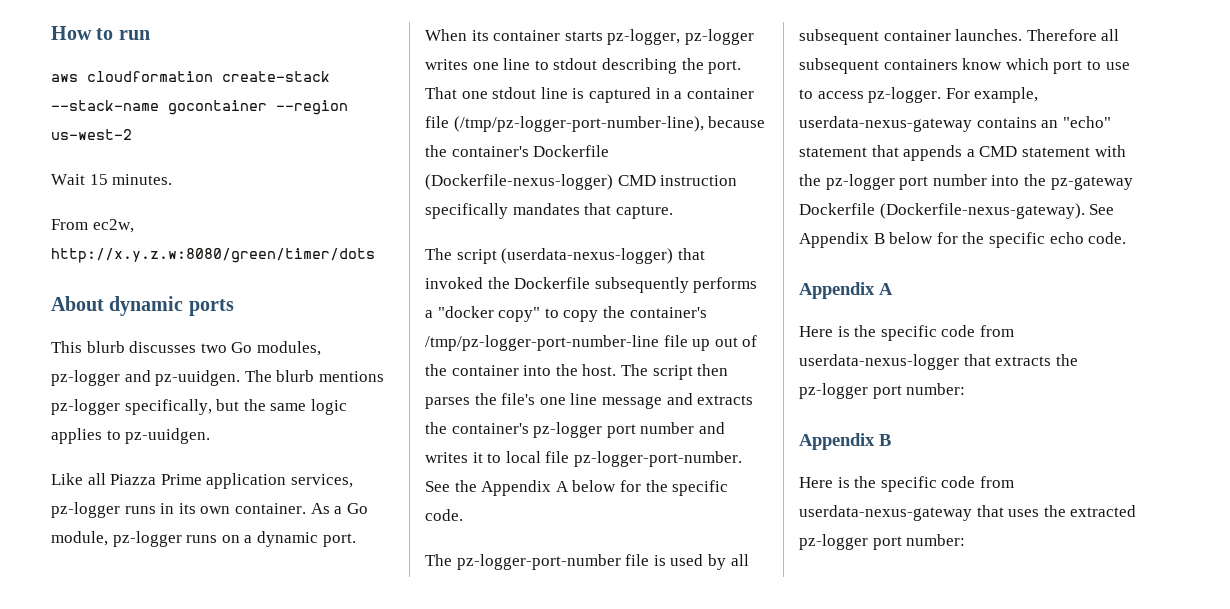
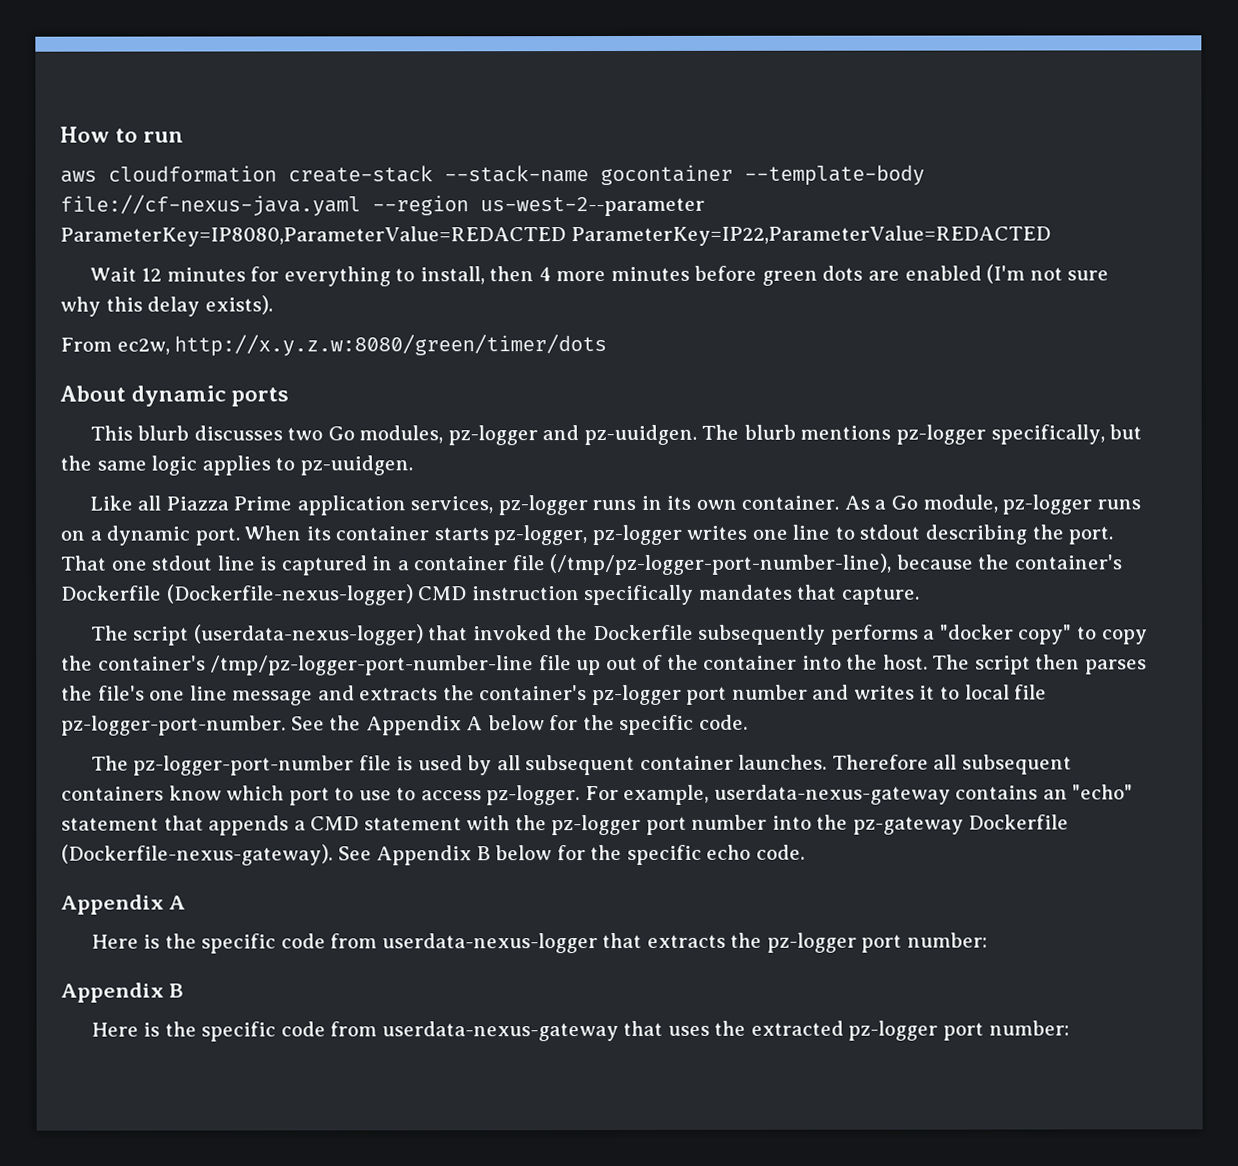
[276,100,348,115] [51,129,132,140] [51,174,173,185] --region us-west-2 // Wait 15 minutes. -> [744,164,925,186] [60,194,705,217] [60,225,1051,247] [89,264,1110,287] [60,295,273,317] --template-body file://cf-nexus-java.yaml --region us-west-2--parameter ParameterKey=IP8080,ParameterValue=REDACTED ParameterKey=IP22,ParameterValue=REDACTED // Wait 12 minutes for everything to install, then 4 more minutes before green dots are enabled (I'm not sure why this delay exists).

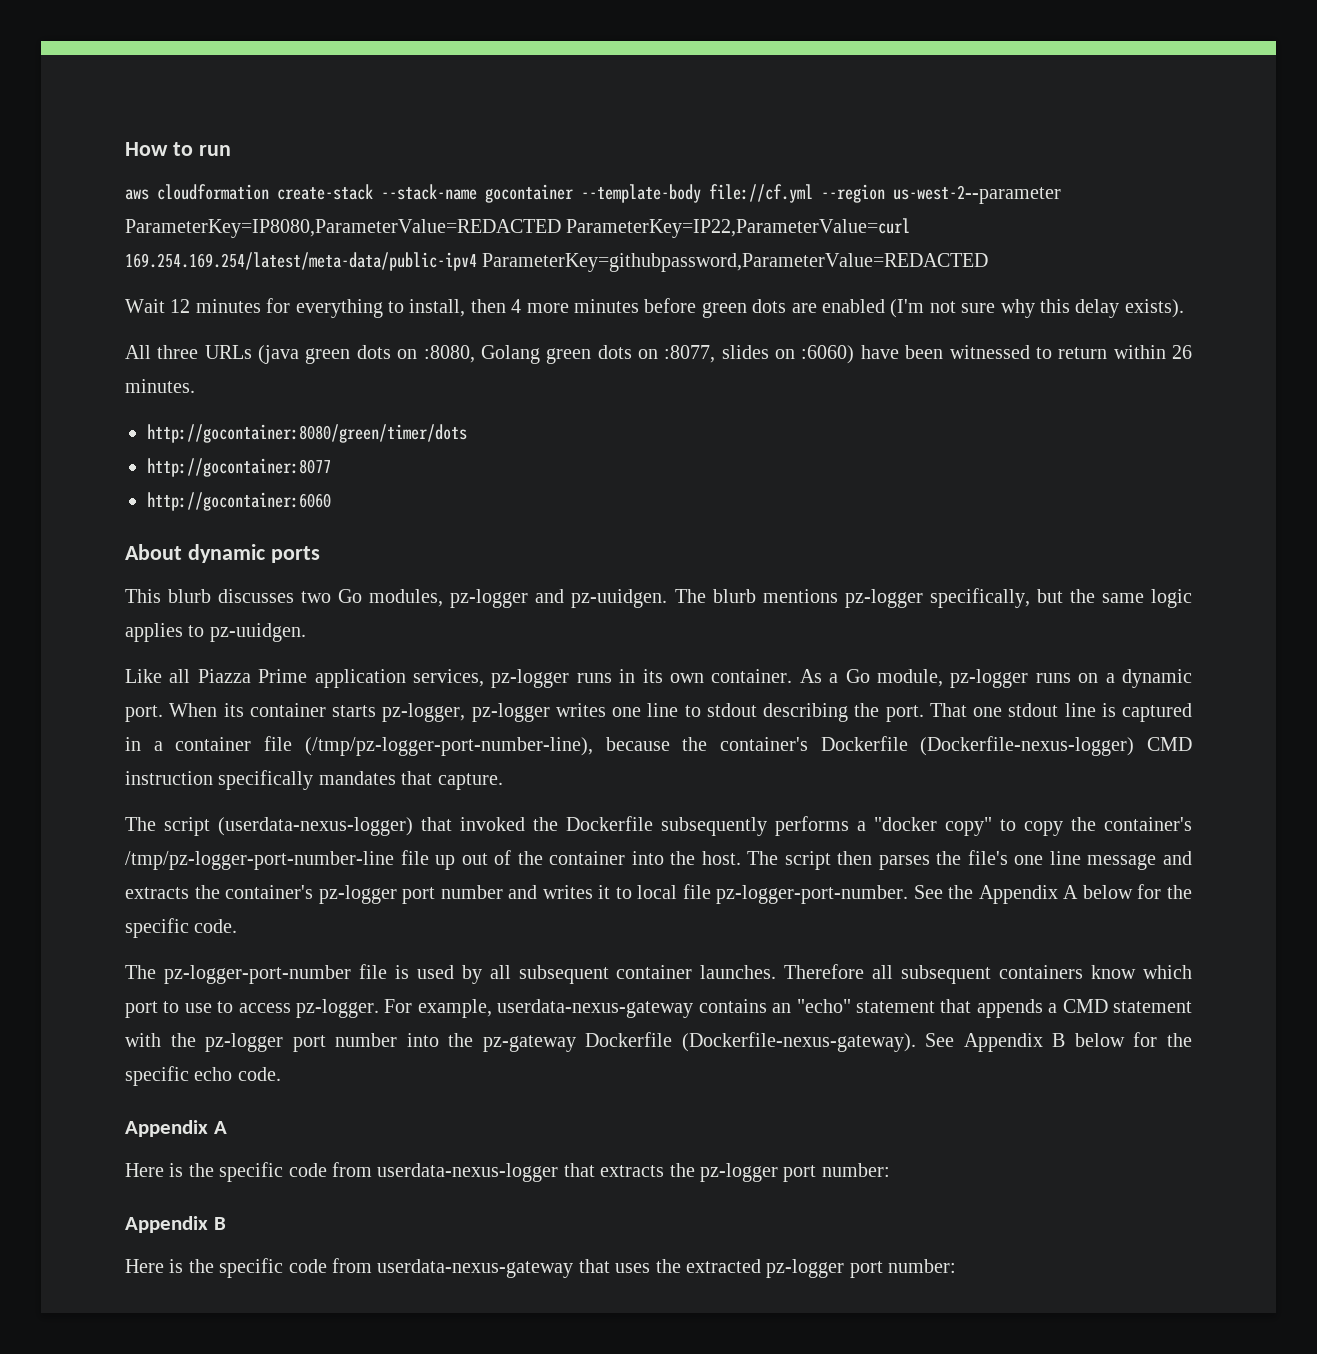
[60,194,361,217] file://cf-nexus-java.yaml -> [709,184,813,203] file://cf.yml
[570,225,1051,247] ParameterKey=IP22,ParameterValue=REDACTED -> [566,218,911,238] [125,252,989,272] ParameterKey=IP22,ParameterValue=curl 169.254.169.254/latest/meta-data/public-ipv4 ParameterKey=githubpassword,ParameterValue=REDACTED
[60,334,608,357] From ec2w, http://x.y.z.w:8080/green/timer/dots -> [125,345,1193,364] [125,379,195,393] [147,424,467,443] [147,458,331,477] [147,492,331,511] All three URLs (java green dots on :8080, Golang green dots on :8077, slides on :6060) have been witnessed to return within 26 minutes. // http://gocontainer:8080/green/timer/dots // http://gocontainer:8077 // http://gocontainer:6060

